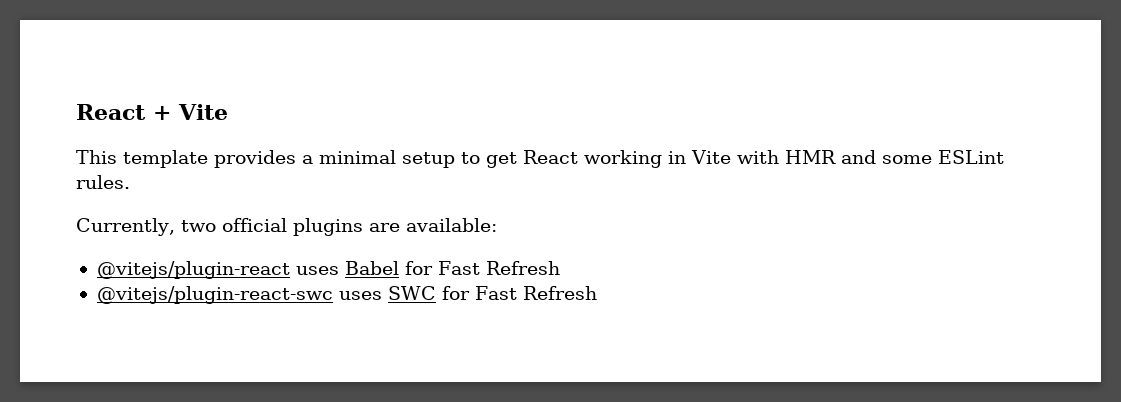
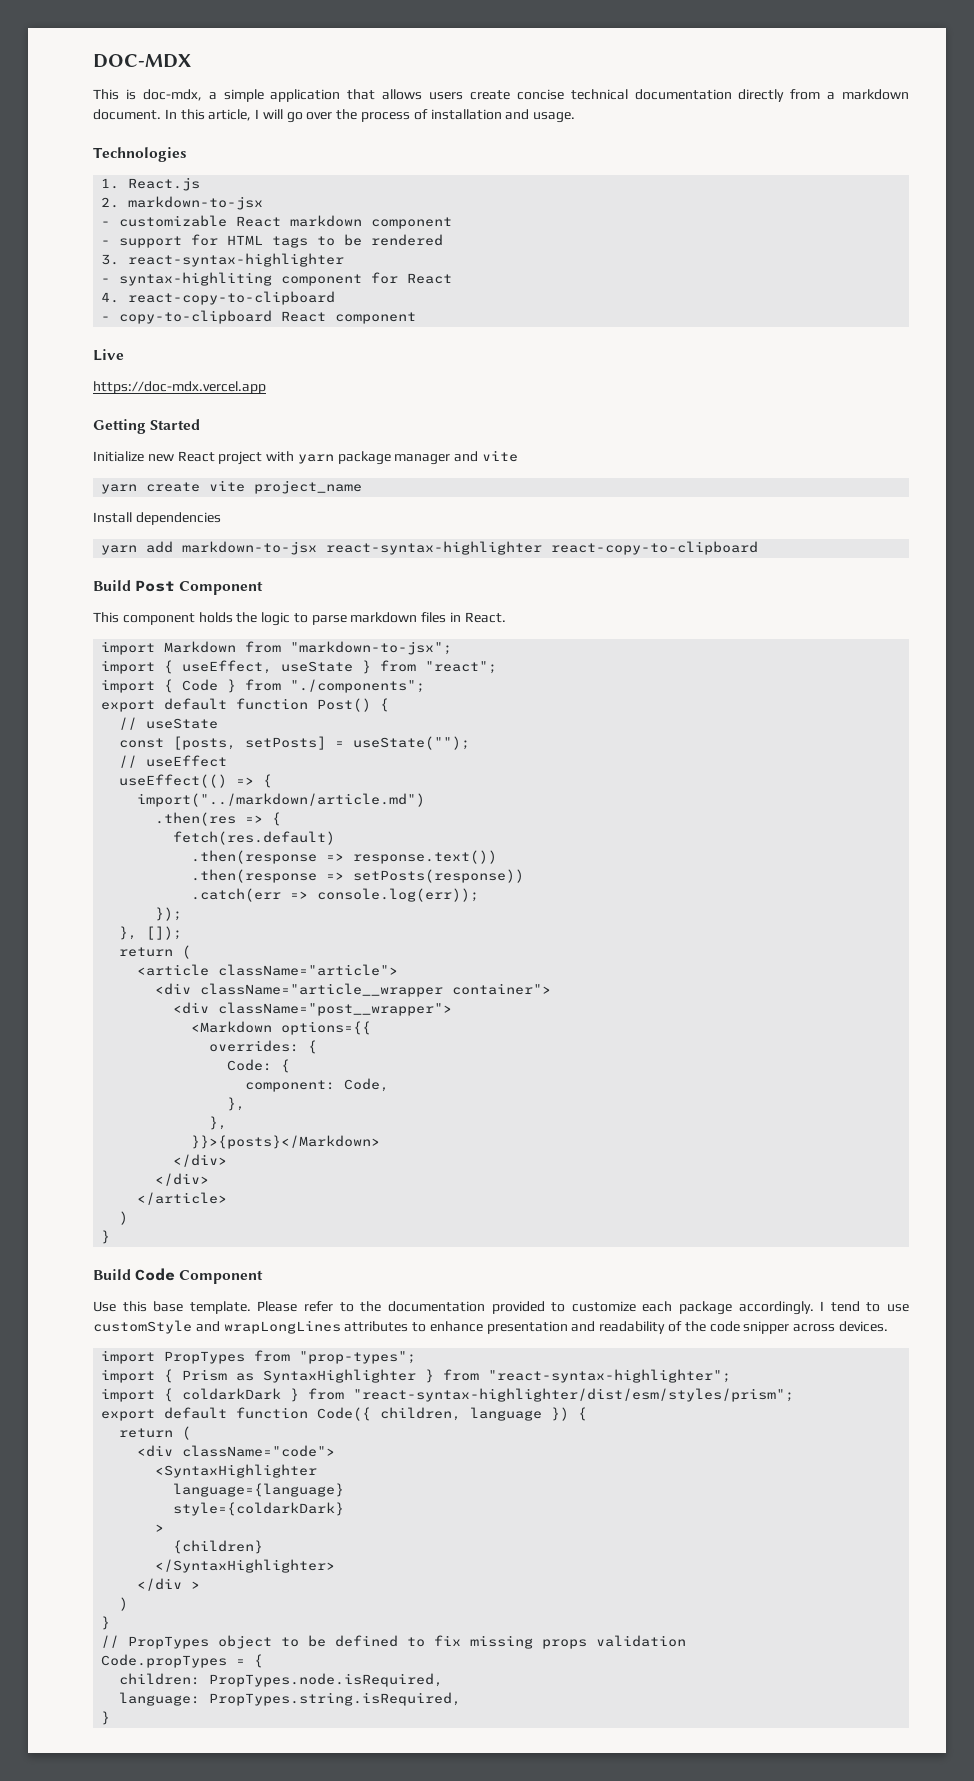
[76,104,228,120] [76,150,1004,168] [76,175,130,189] [76,218,497,236] [96,261,560,279] [96,286,597,304] React + Vite // This template provides a minimal setup to get React working in Vite with HMR and some ESLint rules. // Currently, two official plugins are available: // @vitejs/plugin-react uses Babel for Fast Refresh // @vitejs/plugin-react-swc uses SWC for Fast Refresh -> [93,54,191,68] [93,89,909,102] [93,109,576,123] [93,147,187,162] [101,177,201,191] [101,196,264,210] [101,215,453,229] [101,234,444,248] [101,253,345,267] [101,272,453,286] [101,291,336,305] [101,310,417,324] [93,349,124,361] [93,381,266,394] [93,419,201,434] [93,450,519,465] [101,480,363,494] [93,512,221,525] [101,541,759,555] [93,580,264,595] [93,612,506,626] [101,641,453,655] [101,660,498,674] [101,679,426,693] [101,698,390,712] [119,717,219,730] [119,736,471,750] [119,755,228,768] [119,774,273,788] [137,793,426,807] [155,812,282,826] [173,831,336,845] [191,850,498,864] [191,869,525,883] [191,888,480,902] [155,907,183,921] [119,926,183,940] [119,945,192,959] [137,964,399,976] [155,983,552,997] [173,1002,453,1016] [191,1021,372,1035] [209,1040,318,1054] [227,1059,291,1073] [245,1078,390,1092] [227,1097,246,1111] [209,1116,228,1130] [191,1135,381,1149] [173,1154,228,1167] [155,1173,210,1186] [137,1192,228,1205] [119,1211,129,1225] [101,1230,111,1244] [93,1268,264,1284] [93,1301,909,1315] [93,1320,888,1334] [101,1350,417,1364] [101,1369,732,1383] [101,1388,795,1402] [101,1407,588,1421] [119,1426,192,1440] [137,1445,336,1457] [155,1464,318,1478] [173,1483,345,1497] [173,1502,345,1516] [155,1524,165,1532] [173,1540,264,1554] [155,1559,336,1573] [137,1578,201,1591] [119,1597,129,1611] [101,1616,111,1630] [101,1635,687,1649] [101,1654,264,1668] [119,1673,444,1687] [119,1692,462,1706] [101,1711,111,1725] DOC-MDX // This is doc-mdx, a simple application that allows users create concise technical documentation directly from a markdown document. In this article, I will go over the process of installation and usage. // Technologies // 1. React.js // 2. markdown-to-jsx // - customizable React markdown component // - support for HTML tags to be rendered // 3. react-syntax-highlighter // - syntax-highliting component for React // 4. react-copy-to-clipboard // - copy-to-clipboard React component // Live // https://doc-mdx.vercel.app // Getting Started // Initialize new React project with yarn package manager and vite // yarn create vite project_name // Install dependencies // yarn add markdown-to-jsx react-syntax-highlighter react-copy-to-clipboard // Build Post Component // This component holds the logic to parse markdown files in React. // import Markdown from "markdown-to-jsx"; // import { useEffect, useState } from "react"; // import { Code } from "./components"; // export default function Post() { // // useState // const [posts, setPosts] = useState(""); // // useEffect // useEffect(() => { // import("../markdown/article.md") // .then(res => { // fetch(res.default) // .then(response => response.text()) // .then(response => setPosts(response)) // .catch(err => console.log(err)); // }); // }, []); // return ( // <article className="article"> // <div className="article__wrapper container"> // <div className="post__wrapper"> // <Markdown options={{ // overrides: { // Code: { // component: Code, // }, // }, // }}>{posts}</Markdown> // </div> // </div> // </article> // ) // } // Build Code Component // Use this base template. Please refer to the documentation provided to customize each package accordingly. I tend to use customStyle and wrapLongLines attributes to enhance presentation and readability of the code snipper across devices. // import PropTypes from "prop-types"; // import { Prism as SyntaxHighlighter } from "react-syntax-highlighter"; // import { coldarkDark } from "react-syntax-highlighter/dist/esm/styles/prism"; // export default function Code({ children, language }) { // return ( // <div className="code"> // <SyntaxHighlighter // language={language} // style={coldarkDark} // > // {children} // </SyntaxHighlighter> // </div > // ) // } // // PropTypes object to be defined to fix missing props validation // Code.propTypes = { // children: PropTypes.node.isRequired, // language: PropTypes.string.isRequired, // }

